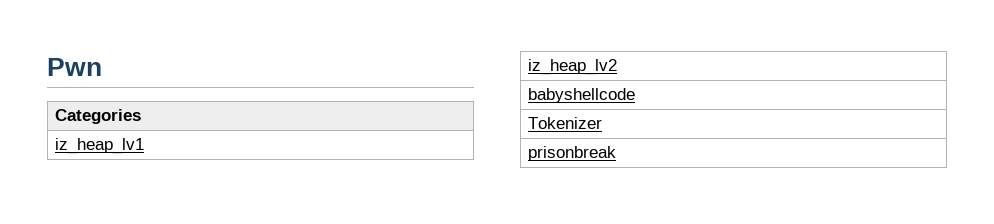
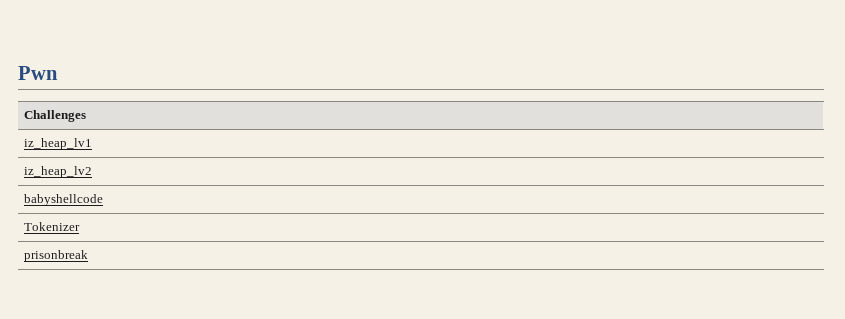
[54,109,141,124] Categories -> [24,110,87,122] Challenges

